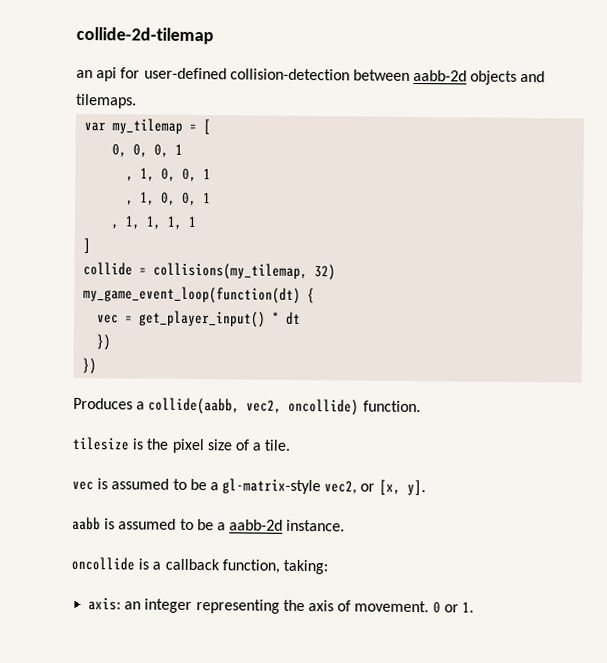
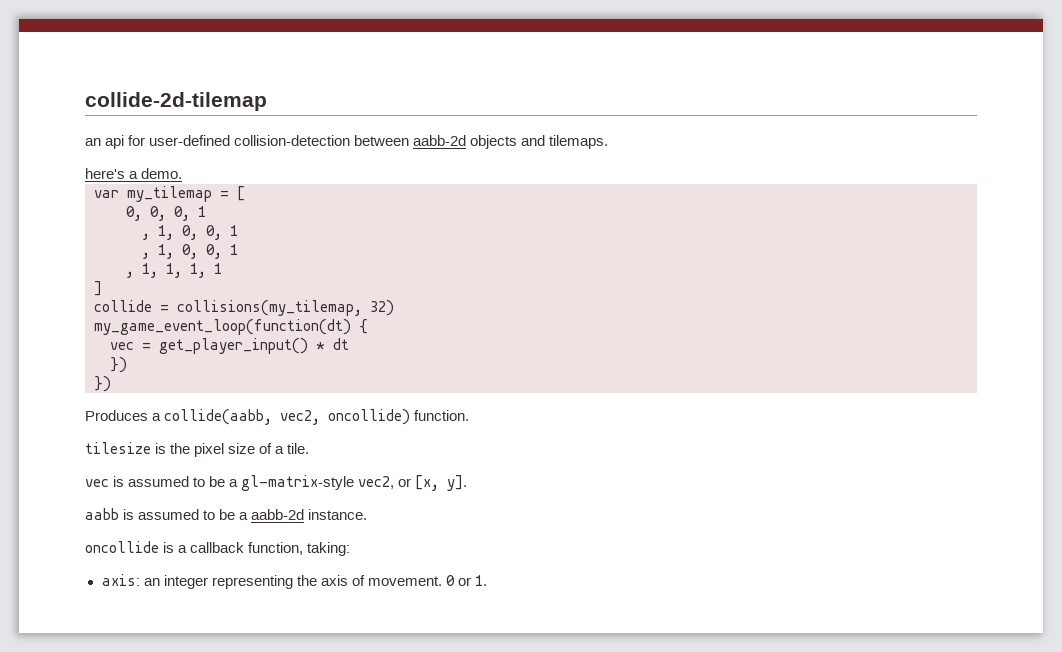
(137, 101) none -> [85,168,183,179] // here's a demo.

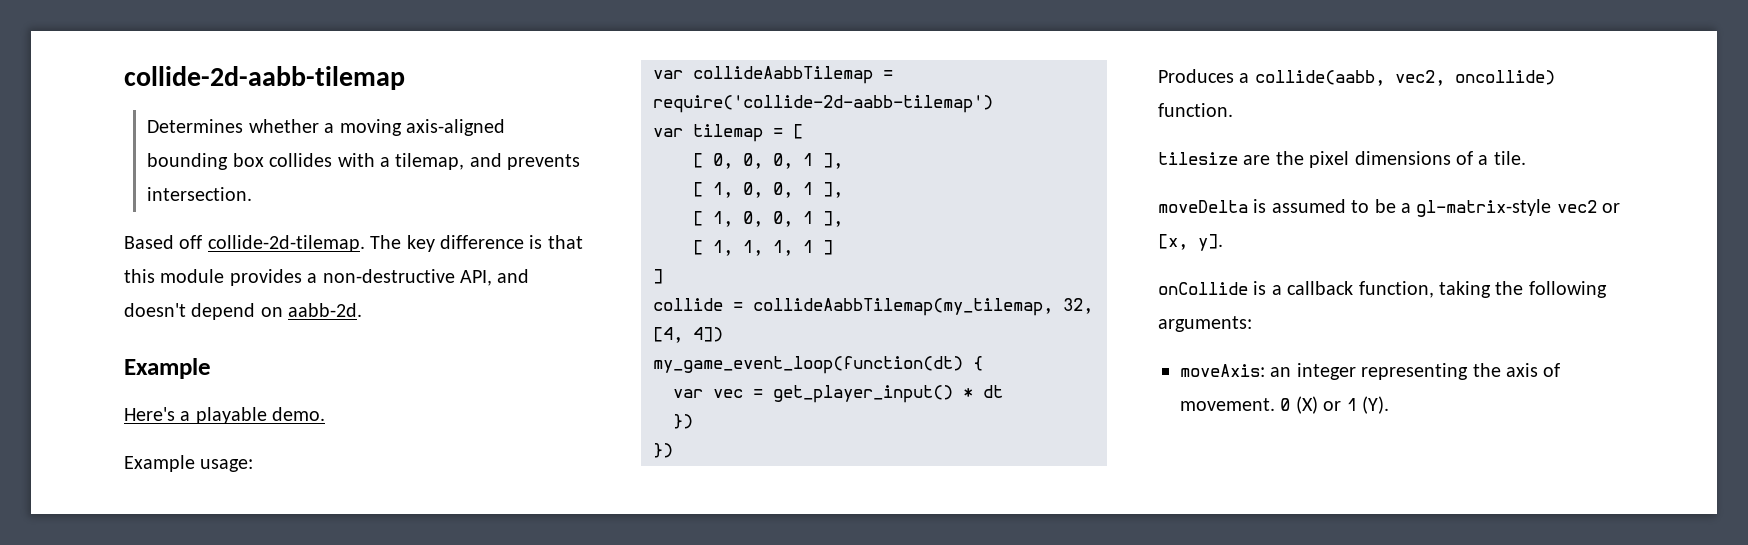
[85,92,267,111] [85,135,609,149] [85,168,139,179] collide-2d-tilemap // an api for user-defined collision-detection between aabb-2d objects and tilemaps. // here's a -> [124,66,405,90] [147,119,506,136] [147,153,581,170] [147,187,253,201] [124,235,583,252] [124,269,530,286] [124,303,363,320] [124,358,211,379] [124,407,267,424] collide-2d-aabb-tilemap // Determines whether a moving axis-aligned bounding box collides with a tilemap, and prevents intersection. // Based off collide-2d-tilemap. The key difference is that this module provides a non-destructive API, and doesn't depend on aabb-2d. // Example // Here's a playable
[94,186,212,202] // var my_tilemap -> [124,455,254,472] [653,66,893,84] [653,95,993,113] [653,124,763,142] // Example usage: // var collideAabbTilemap = require('collide-2d-aabb-tilemap') // var tilemap
(245, 193) none -> [693,153,703,168] [
[142,225,238,240] [142,244,238,259] [126,271,134,278] // , 1, 0, 0, 1 // , 1, 0, 0, 1 // , -> [823,153,843,169] [693,182,843,198] [693,211,843,227] [693,240,703,255] ], // [ 1, 0, 0, 1 ], // [ 1, 0, 0, 1 ], // [
(222, 268) none -> [823,240,833,255] ]
[177,300,394,316] collisions(my_tilemap, 32) -> [753,298,1093,316] [653,327,723,343] collideAabbTilemap(my_tilemap, 32, [4, 4])
(368, 326) none -> [673,389,703,398] var
[155,443,167,454] is -> [1243,155,1271,165] are
[228,443,256,454] size -> [1354,151,1451,165] dimensions
[85,479,109,487] vec -> [1158,200,1248,213] moveDelta
[358,476,395,489] vec2, -> [1556,200,1597,213] vec2
[85,508,368,520] [85,541,351,556] [101,574,140,586] aabb is assumed to be a aabb-2d instance. // oncollide is a callback function, taking: // axis: -> [1158,281,1607,298] [1158,316,1252,332] [1180,364,1265,377] onCollide is a callback function, taking the following arguments: // moveAxis:
[457,575,488,586] or 1. -> [1295,396,1389,414] (X) or 1 (Y).

